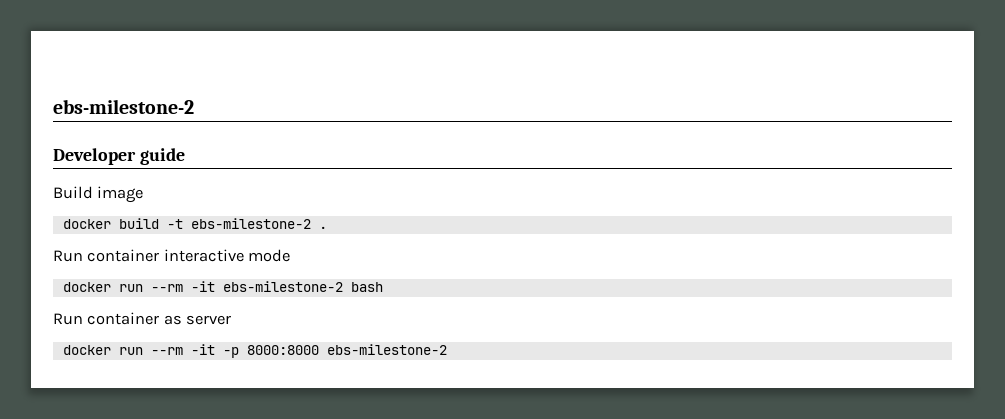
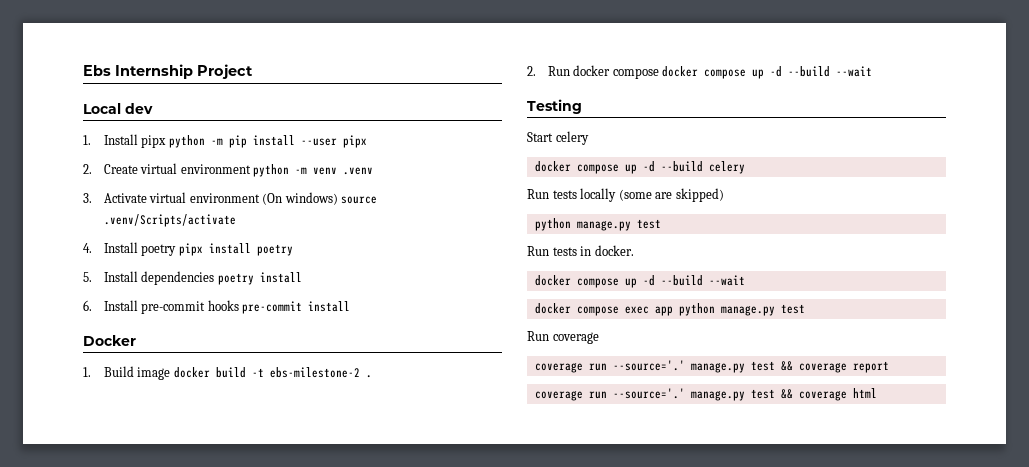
[53,99,194,114] [53,148,185,165] ebs-milestone-2 // Developer guide // -> [83,64,253,79] [83,103,153,114] [83,134,367,148] [83,163,374,177] [83,192,378,205] [103,214,236,227] [83,242,293,256] [83,271,302,285] [83,300,351,314] [83,335,136,346] [83,367,91,377] Ebs Internship Project // Local dev // 1. Install pipx python -m pip install --user pipx // 2. Create virtual environment python -m venv .venv // 3. Activate virtual environment (On windows) source .venv/Scripts/activate // 4. Install poetry pipx install poetry // 5. Install dependencies poetry install // 6. Install pre-commit hooks pre-commit install // Docker // 1.
(144, 194) // -> (171, 373) none
[53,249,291,262] [62,281,383,292] [53,312,232,325] [62,344,447,358] Run container interactive mode // docker run --rm -it ebs-milestone-2 bash // Run container as server // docker run --rm -it -p 8000:8000 ebs-milestone-2 -> [527,65,873,79] [527,99,582,114] [527,131,589,145] [534,161,745,174] [527,188,724,202] [534,218,661,231] [527,245,634,256] [534,275,745,288] [534,303,805,316] [527,331,599,344] [534,360,889,373] [534,388,877,401] 2. Run docker compose docker compose up -d --build --wait // Testing // Start celery // docker compose up -d --build celery // Run tests locally (some are skipped) // python manage.py test // Run tests in docker. // docker compose up -d --build --wait // docker compose exec app python manage.py test // Run coverage // coverage run --source='.' manage.py test && coverage report // coverage run --source='.' manage.py test && coverage html

